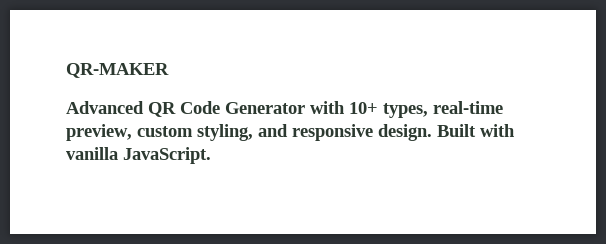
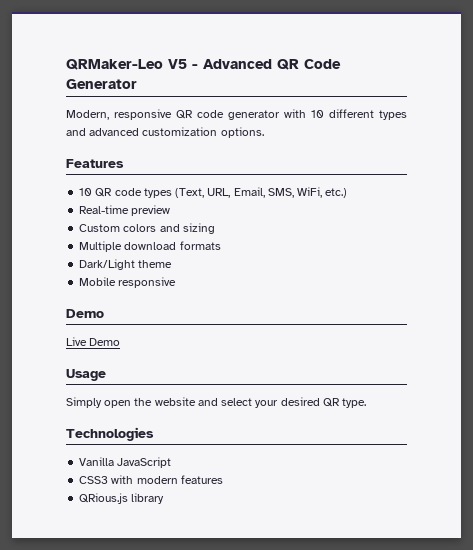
[66,63,169,78] QR-MAKER // -> [66,59,198,70] QRMaker-Leo V5 -
[310,101,503,118] [66,124,515,141] [66,147,211,164] with 10+ types, real-time preview, custom styling, and responsive design. Built with vanilla JavaScript. -> [66,109,407,120] [66,127,264,138] [66,159,124,168] [79,187,348,198] [79,205,171,216] [79,223,215,234] [79,241,221,252] [79,259,173,270] [79,277,177,288] [66,309,104,318] [66,337,121,346] [66,369,106,381] [66,397,367,408] [66,427,154,441] [79,457,172,468] [79,475,223,484] [79,493,165,504] // Modern, responsive QR code generator with 10 different types and advanced customization options. // Features // 10 QR code types (Text, URL, Email, SMS, WiFi, etc.) // Real-time preview // Custom colors and sizing // Multiple download formats // Dark/Light theme // Mobile responsive // Demo // Live Demo // Usage // Simply open the website and select your desired QR type. // Technologies // Vanilla JavaScript // CSS3 with modern features // QRious.js library

